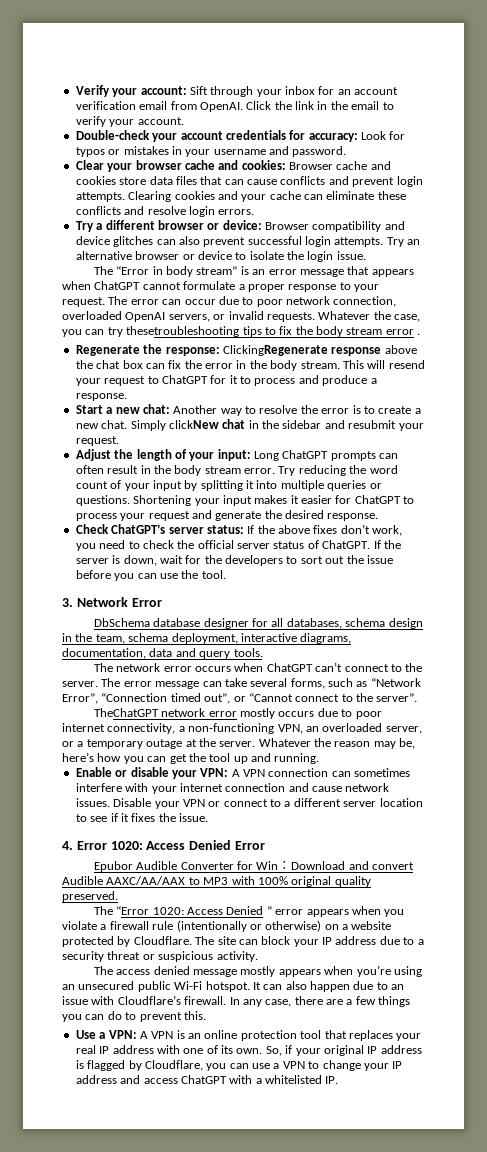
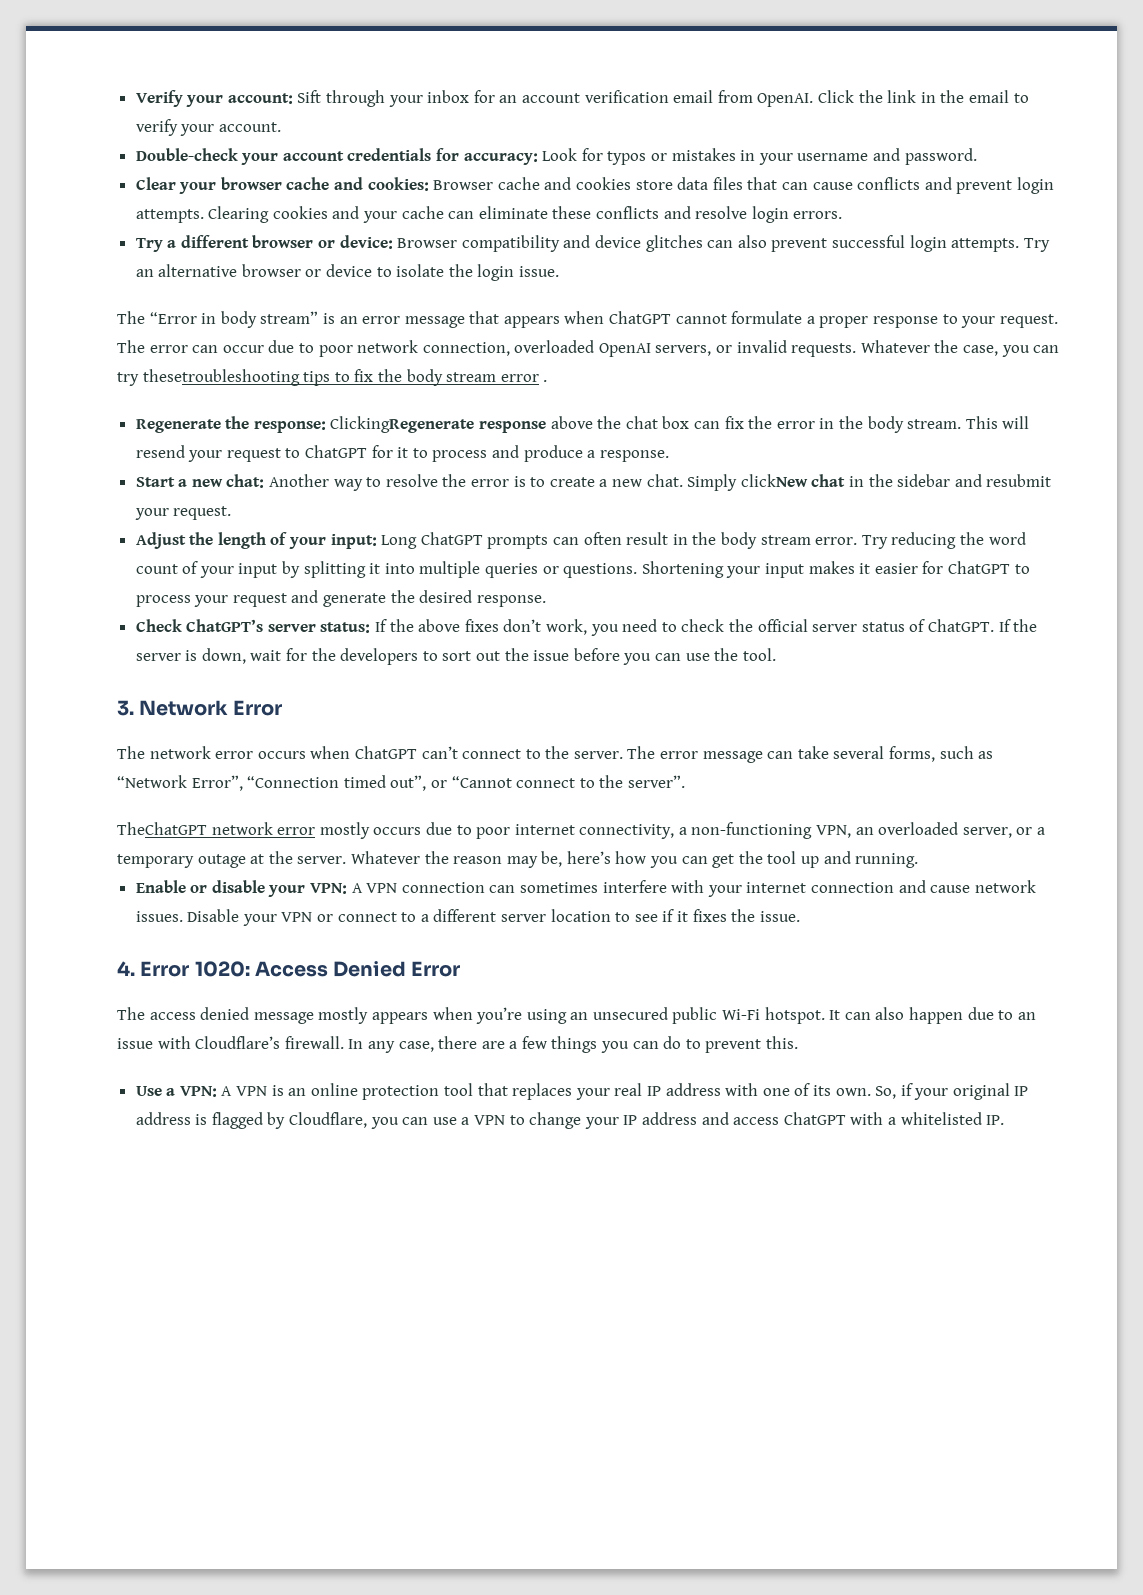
[93,618,423,629] [62,633,352,644] [62,648,263,659] // DbSchema database designer for all databases, schema design in the team, schema deployment, interactive diagrams, documentation, data and query tools. -> (282, 708) none
[93,861,415,872] [62,876,371,887] [62,891,118,902] [93,906,405,917] [62,920,392,932] [62,936,424,947] [62,951,258,962] // Epubor Audible Converter for Win：Download and convert Audible AAXC/AA/AAX to MP3 with 100% original quality preserved. // The “Error 1020: Access Denied ” error appears when you violate a firewall rule (intentionally or otherwise) on a website protected by Cloudflare. The site can block your IP address due to a security threat or suspicious activity. -> (461, 969) none

